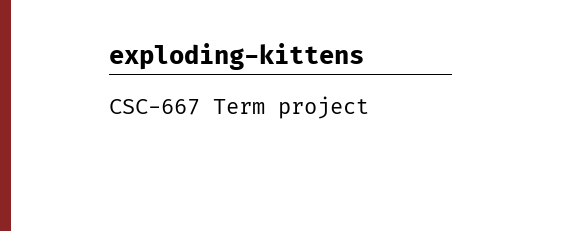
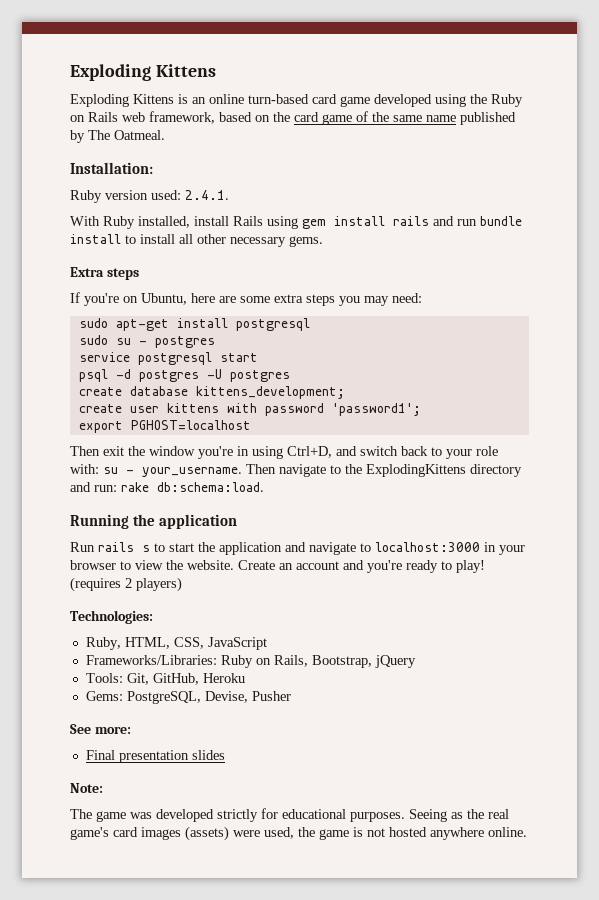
[109,43,364,70] [109,96,369,119] exploding-kittens // CSC-667 Term project -> [70,64,216,81] [70,94,523,107] [70,111,516,125] [70,130,165,143] [70,162,153,174] [70,190,229,203] [70,216,522,229] [70,234,323,247] [70,267,139,280] [70,292,422,306] [78,318,310,331] [78,335,215,348] [78,352,258,365] [78,369,290,382] [78,386,345,399] [78,403,421,416] [78,420,251,433] [70,446,498,459] [70,464,522,477] [70,482,264,492] [70,514,238,529] [70,542,525,555] [70,560,485,573] [70,577,182,592] [70,610,153,624] [85,637,267,650] [85,655,416,668] [85,673,245,685] [85,691,291,704] [70,724,131,734] [85,750,225,763] [70,783,103,793] [70,808,509,822] [70,826,527,841] Exploding Kittens // Exploding Kittens is an online turn-based card game developed using the Ruby on Rails web framework, based on the card game of the same name published by The Oatmeal. // Installation: // Ruby version used: 2.4.1. // With Ruby installed, install Rails using gem install rails and run bundle install to install all other necessary gems. // Extra steps // If you're on Ubuntu, here are some extra steps you may need: // sudo apt-get install postgresql // sudo su - postgres // service postgresql start // psql -d postgres -U postgres // create database kittens_development; // create user kittens with password 'password1'; // export PGHOST=localhost // Then exit the window you're in using Ctrl+D, and switch back to your role with: su - your_username. Then navigate to the ExplodingKittens directory and run: rake db:schema:load. // Running the application // Run rails s to start the application and navigate to localhost:3000 in your browser to view the website. Create an account and you're ready to play! (requires 2 players) // Technologies: // Ruby, HTML, CSS, JavaScript // Frameworks/Libraries: Ruby on Rails, Bootstrap, jQuery // Tools: Git, GitHub, Heroku // Gems: PostgreSQL, Devise, Pusher // See more: // Final presentation slides // Note: // The game was developed strictly for educational purposes. Seeing as the real game's card images (assets) were used, the game is not hosted anywhere online.

